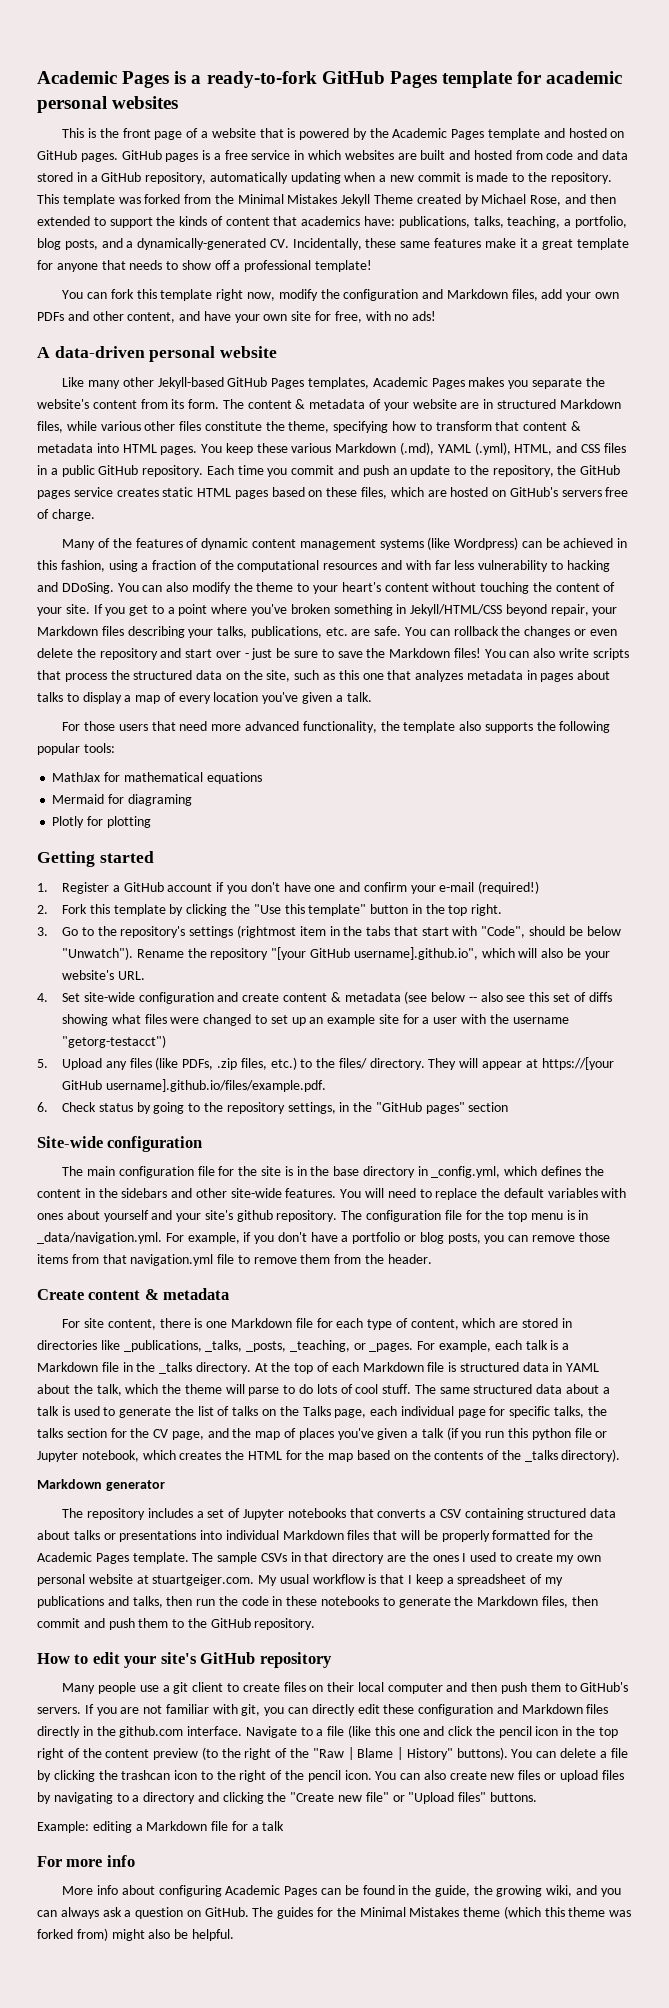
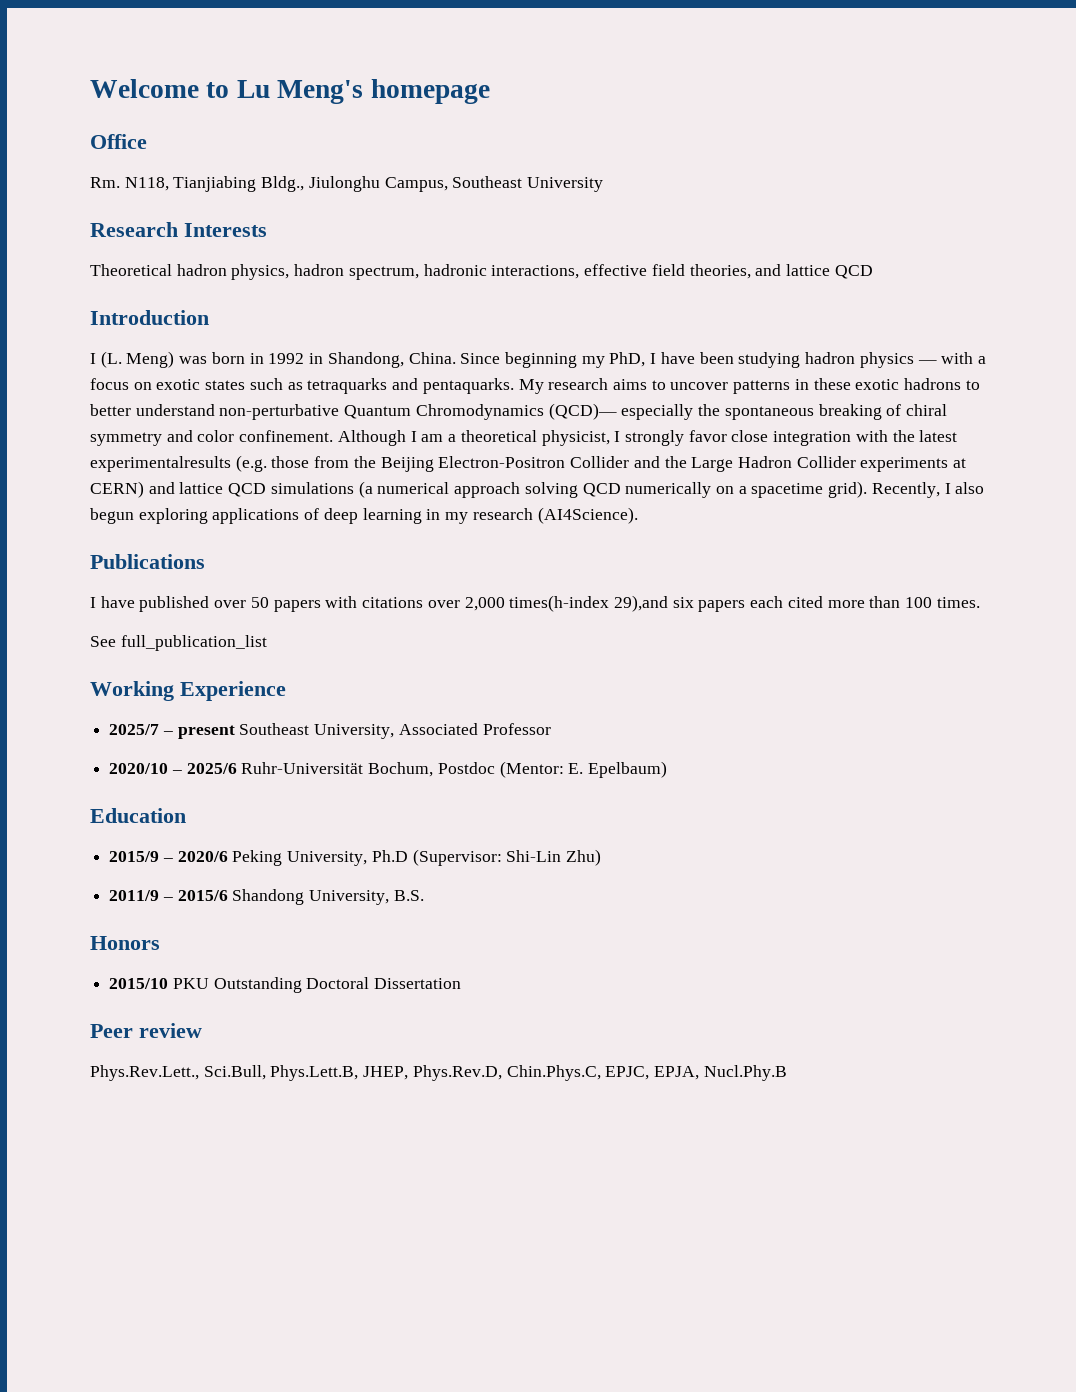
[37,71,623,88] [37,96,179,113] [62,128,625,140] [37,150,629,162] [37,172,612,184] [37,194,616,206] [37,216,627,228] [37,238,629,250] [37,260,373,272] [62,289,620,301] [37,311,437,323] [37,346,278,362] [62,377,605,389] [37,399,621,411] [37,421,581,433] [37,442,626,455] [37,465,621,477] [37,487,629,499] [37,509,95,521] [62,537,628,550] [37,560,610,572] [37,582,616,594] [37,604,618,616] [37,626,617,638] [37,648,629,660] [37,670,611,682] [37,692,372,704] [62,721,611,733] [37,743,115,755] [52,772,262,784] [52,794,192,806] [52,816,151,828] [37,851,154,867] [37,881,540,894] [37,904,503,916] [37,925,621,938] [62,947,610,960] [62,970,145,980] [37,991,612,1004] [62,1014,569,1026] [62,1035,167,1048] [37,1057,614,1070] [62,1079,326,1092] [37,1102,509,1114] [37,1136,203,1152] [62,1166,604,1178] [37,1188,627,1200] [37,1210,589,1222] [37,1232,610,1244] [37,1254,432,1266] [37,1288,230,1300] [62,1318,572,1330] [37,1340,570,1352] [37,1362,600,1374] [37,1384,610,1396] [37,1406,607,1418] [37,1427,608,1440] [37,1449,621,1462] [37,1479,165,1491] [62,1508,617,1520] [37,1530,593,1542] [37,1552,602,1564] [37,1574,563,1586] [37,1596,598,1608] [37,1618,316,1630] [37,1652,332,1668] [62,1682,629,1694] [37,1704,609,1716] [37,1725,618,1738] [37,1747,628,1760] [37,1770,624,1782] [37,1792,537,1804] [37,1821,285,1833] [37,1855,135,1867] [62,1885,621,1897] [37,1906,632,1919] [37,1928,234,1941] Academic Pages is a ready-to-fork GitHub Pages template for academic personal websites // This is the front page of a website that is powered by the Academic Pages template and hosted on GitHub pages. GitHub pages is a free service in which websites are built and hosted from code and data stored in a GitHub repository, automatically updating when a new commit is made to the repository. This template was forked from the Minimal Mistakes Jekyll Theme created by Michael Rose, and then extended to support the kinds of content that academics have: publications, talks, teaching, a portfolio, blog posts, and a dynamically-generated CV. Incidentally, these same features make it a great template for anyone that needs to show off a professional template! // You can fork this template right now, modify the configuration and Markdown files, add your own PDFs and other content, and have your own site for free, with no ads! // A data-driven personal website // Like many other Jekyll-based GitHub Pages templates, Academic Pages makes you separate the website's content from its form. The content & metadata of your website are in structured Markdown files, while various other files constitute the theme, specifying how to transform that content & metadata into HTML pages. You keep these various Markdown (.md), YAML (.yml), HTML, and CSS files in a public GitHub repository. Each time you commit and push an update to the repository, the GitHub pages service creates static HTML pages based on these files, which are hosted on GitHub's servers free of charge. // Many of the features of dynamic content management systems (like Wordpress) can be achieved in this fashion, using a fraction of the computational resources and with far less vulnerability to hacking and DDoSing. You can also modify the theme to your heart's content without touching the content of your site. If you get to a point where you've broken something in Jekyll/HTML/CSS beyond repair, your Markdown files describing your talks, publications, etc. are safe. You can rollback the changes or even delete the repository and start over - just be sure to save the Markdown files! You can also write scripts that process the structured data on the site, such as this one that analyzes metadata in pages about talks to display a map of every location you've given a talk. // For those users that need more advanced functionality, the template also supports the following popular tools: // MathJax for mathematical equations // Mermaid for diagraming // Plotly for plotting // Getting started // 1. Register a GitHub account if you don't have one and confirm your e-mail (required!) // 2. Fork this template by clicking the "Use this template" button in the top right. // 3. Go to the repository's settings (rightmost item in the tabs that start with "Code", should be below "Unwatch"). Rename the repository "[your GitHub username].github.io", which will also be your website's URL. // 4. Set site-wide configuration and create content & metadata (see below -- also see this set of diffs showing what files were changed to set up an example site for a user with the username "getorg-testacct") // 5. Upload any files (like PDFs, .zip files, etc.) to the files/ directory. They will appear at https://[your GitHub username].github.io/files/example.pdf. // 6. Check status by going to the repository settings, in the "GitHub pages" section // Site-wide configuration // The main configuration file for the site is in the base directory in _config.yml, which defines the content in the sidebars and other site-wide features. You will need to replace the default variables with ones about yourself and your site's github repository. The configuration file for the top menu is in _data/navigation.yml. For example, if you don't have a portfolio or blog posts, you can remove those items from that navigation.yml file to remove them from the header. // Create content & metadata // For site content, there is one Markdown file for each type of content, which are stored in directories like _publications, _talks, _posts, _teaching, or _pages. For example, each talk is a Markdown file in the _talks directory. At the top of each Markdown file is structured data in YAML about the talk, which the theme will parse to do lots of cool stuff. The same structured data about a talk is used to generate the list of talks on the Talks page, each individual page for specific talks, the talks section for the CV page, and the map of places you've given a talk (if you run this python file or Jupyter notebook, which creates the HTML for the map based on the contents of the _talks directory). // Markdown generator // The repository includes a set of Jupyter notebooks that converts a CSV containing structured data about talks or presentations into individual Markdown files that will be properly formatted for the Academic Pages template. The sample CSVs in that directory are the ones I used to create my own personal website at stuartgeiger.com. My usual workflow is that I keep a spreadsheet of my publications and talks, then run the code in these notebooks to generate the Markdown files, then commit and push them to the GitHub repository. // How to edit your site's GitHub repository // Many people use a git client to create files on their local computer and then push them to GitHub's servers. If you are not familiar with git, you can directly edit these configuration and Markdown files directly in the github.com interface. Navigate to a file (like this one and click the pencil icon in the top right of the content preview (to the right of the "Raw | Blame | History" buttons). You can delete a file by clicking the trashcan icon to the right of the pencil icon. You can also create new files or upload files by navigating to a directory and clicking the "Create new file" or "Upload files" buttons. // Example: editing a Markdown file for a talk // For more info // More info about configuring Academic Pages can be found in the guide, the growing wiki, and you can always ask a question on GitHub. The guides for the Minimal Mistakes theme (which this theme was forked from) might also be helpful. -> [90,79,490,104] [90,134,147,149] [90,176,604,192] [90,222,267,237] [90,264,873,280] [90,310,209,325] [90,351,986,368] [90,378,980,394] [90,403,947,420] [90,430,958,446] [90,455,967,472] [90,481,985,498] [90,507,638,524] [90,554,205,569] [90,595,980,612] [90,635,267,651] [90,681,286,701] [109,723,551,739] [109,761,668,778] [90,808,186,823] [109,849,602,866] [109,889,424,905] [90,936,160,950] [109,977,462,993] [90,1023,202,1038] [90,1065,787,1081] Welcome to Lu Meng's homepage // Office // Rm. N118, Tianjiabing Bldg., Jiulonghu Campus, Southeast University // Research Interests // Theoretical hadron physics, hadron spectrum, hadronic interactions, effective field theories, and lattice QCD // Introduction // I (L. Meng) was born in 1992 in Shandong, China. Since beginning my PhD, I have been studying hadron physics — with a focus on exotic states such as tetraquarks and pentaquarks. My research aims to uncover patterns in these exotic hadrons to better understand non-perturbative Quantum Chromodynamics (QCD)— especially the spontaneous breaking of chiral symmetry and color confinement. Although I am a theoretical physicist, I strongly favor close integration with the latest experimentalresults (e.g. those from the Beijing Electron-Positron Collider and the Large Hadron Collider experiments at CERN) and lattice QCD simulations (a numerical approach solving QCD numerically on a spacetime grid). Recently, I also begun exploring applications of deep learning in my research (AI4Science). // Publications // I have published over 50 papers with citations over 2,000 times(h-index 29),and six papers each cited more than 100 times. // See full_publication_list // Working Experience // 2025/7 – present Southeast University, Associated Professor // 2020/10 – 2025/6 Ruhr-Universität Bochum, Postdoc (Mentor: E. Epelbaum) // Education // 2015/9 – 2020/6 Peking University, Ph.D (Supervisor: Shi-Lin Zhu) // 2011/9 – 2015/6 Shandong University, B.S. // Honors // 2015/10 PKU Outstanding Doctoral Dissertation // Peer review // Phys.Rev.Lett., Sci.Bull, Phys.Lett.B, JHEP, Phys.Rev.D, Chin.Phys.C, EPJC, EPJA, Nucl.Phy.B

